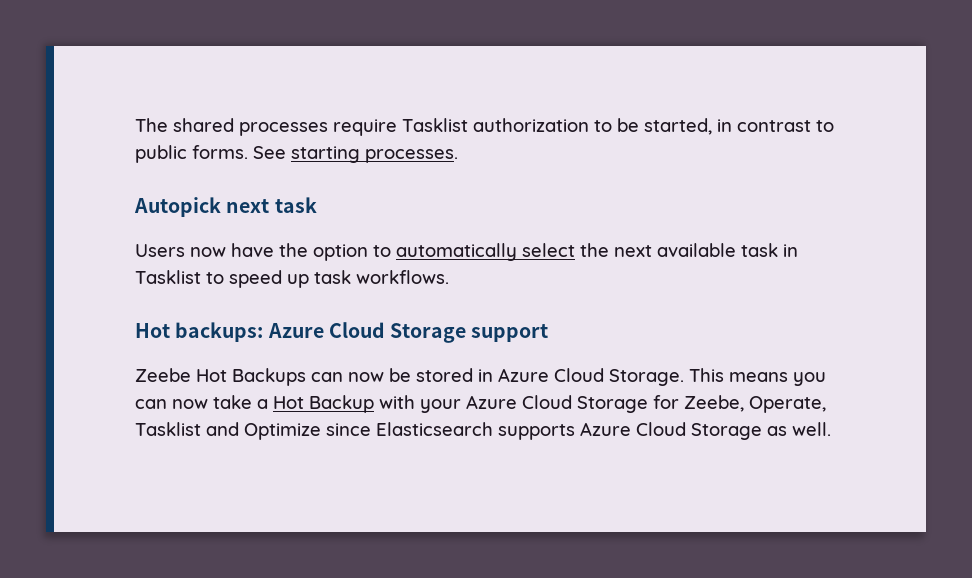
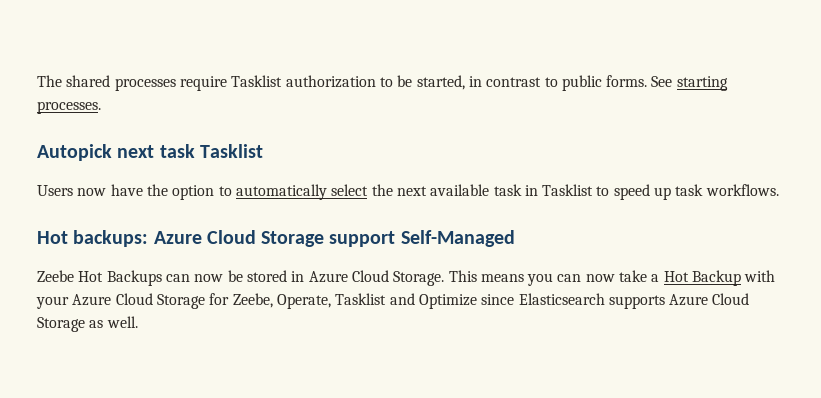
(317, 205) none -> [199,144,263,158] Tasklist
(549, 333) none -> [400,230,515,247] Self-Managed

